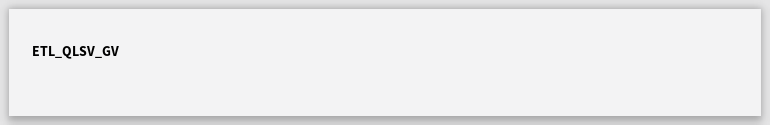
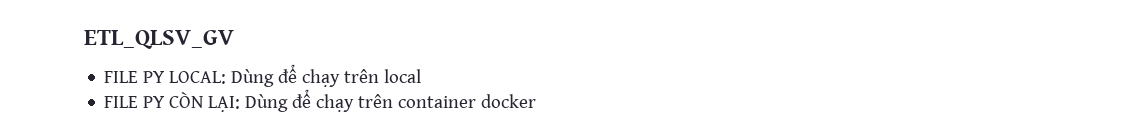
(119, 52) none -> [104,64,422,87] [104,89,537,112] // FILE PY LOCAL: Dùng để chạy trên local // FILE PY CÒN LẠI: Dùng để chạy trên container docker

